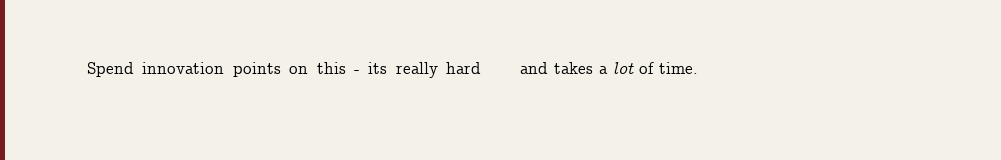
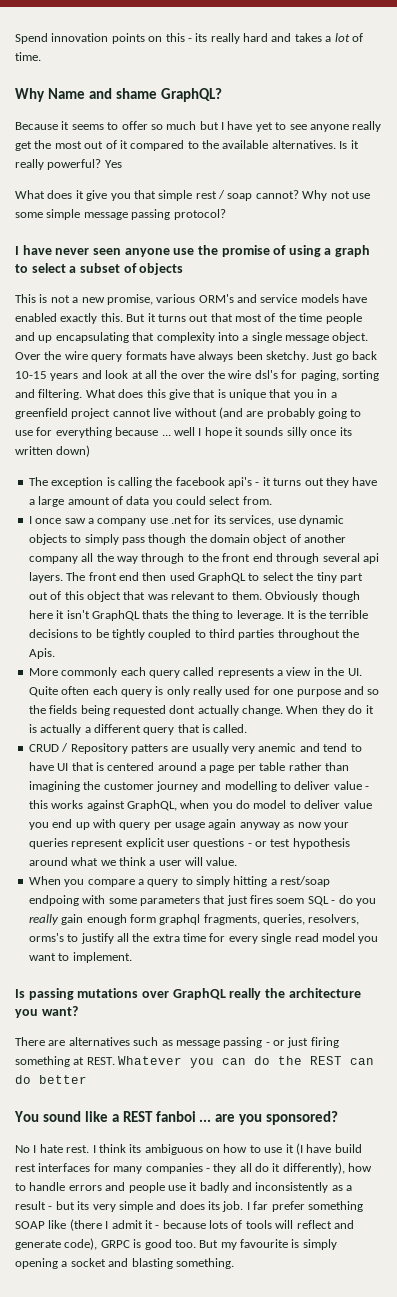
(698, 68) none -> [15,88,222,102] [15,121,382,132] [15,140,359,151] [15,159,122,170] [15,190,370,201] [15,209,226,220] [15,245,371,257] [15,263,184,275] [15,294,368,305] [15,313,362,324] [15,332,369,343] [15,351,378,362] [15,370,379,381] [15,389,337,400] [15,407,362,419] [15,427,352,438] [15,445,91,457] [28,477,378,488] [28,496,272,507] [28,515,344,526] [28,534,347,545] [28,553,379,564] [28,572,363,583] [28,591,360,602] [28,610,369,621] [28,629,360,640] [28,648,55,659] [28,667,362,678] [28,686,380,697] [28,705,374,716] [28,724,248,735] [28,743,362,754] [28,762,349,773] [28,781,370,792] [28,800,372,811] [28,819,349,830] [28,838,350,849] [28,857,238,866] [28,876,331,887] [28,895,376,906] [28,914,360,925] [28,933,379,944] [28,952,132,963] [15,988,361,1000] [15,1006,78,1018] [15,1037,339,1048] [15,1056,375,1068] [15,1075,87,1084] [14,1111,339,1125] [15,1143,362,1155] [15,1162,373,1174] [15,1182,353,1193] [15,1201,363,1212] [15,1219,354,1231] [15,1238,337,1250] [15,1258,234,1269] // Why Name and shame GraphQL? // Because it seems to offer so much but I have yet to see anyone really get the most out of it compared to the available alternatives. Is it really powerful? Yes // What does it give you that simple rest / soap cannot? Why not use some simple message passing protocol? // I have never seen anyone use the promise of using a graph to select a subset of objects // This is not a new promise, various ORM's and service models have enabled exactly this. But it turns out that most of the time people and up encapsulating that complexity into a single message object. Over the wire query formats have always been sketchy. Just go back 10-15 years and look at all the over the wire dsl's for paging, sorting and filtering. What does this give that is unique that you in a greenfield project cannot live without (and are probably going to use for everything because ... well I hope it sounds silly once its written down) // The exception is calling the facebook api's - it turns out they have a large amount of data you could select from. // I once saw a company use .net for its services, use dynamic objects to simply pass though the domain object of another company all the way through to the front end through several api layers. The front end then used GraphQL to select the tiny part out of this object that was relevant to them. Obviously though here it isn't GraphQL thats the thing to leverage. It is the terrible decisions to be tightly coupled to third parties throughout the Apis. // More commonly each query called represents a view in the UI. Quite often each query is only really used for one purpose and so the fields being requested dont actually change. When they do it is actually a different query that is called. // CRUD / Repository patters are usually very anemic and tend to have UI that is centered around a page per table rather than imagining the customer journey and modelling to deliver value - this works against GraphQL, when you do model to deliver value you end up with query per usage again anyway as now your queries represent explicit user questions - or test hypothesis around what we think a user will value. // When you compare a query to simply hitting a rest/soap endpoing with some parameters that just fires soem SQL - do you really gain enough form graphql fragments, queries, resolvers, orms's to justify all the extra time for every single read model you want to implement. // Is passing mutations over GraphQL really the architecture you want? // There are alternatives such as message passing - or just firing something at REST. Whatever you can do the REST can do better // You sound like a REST fanboi ... are you sponsored? // No I hate rest. I think its ambiguous on how to use it (I have build rest interfaces for many companies - they all do it differently), how to handle errors and people use it badly and inconsistently as a result - but its very simple and does its job. I far prefer something SOAP like (there I admit it - because lots of tools will reflect and generate code), GRPC is good too. But my favourite is simply opening a socket and blasting something.

